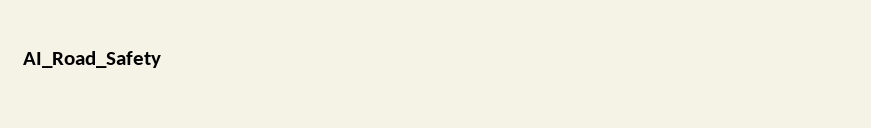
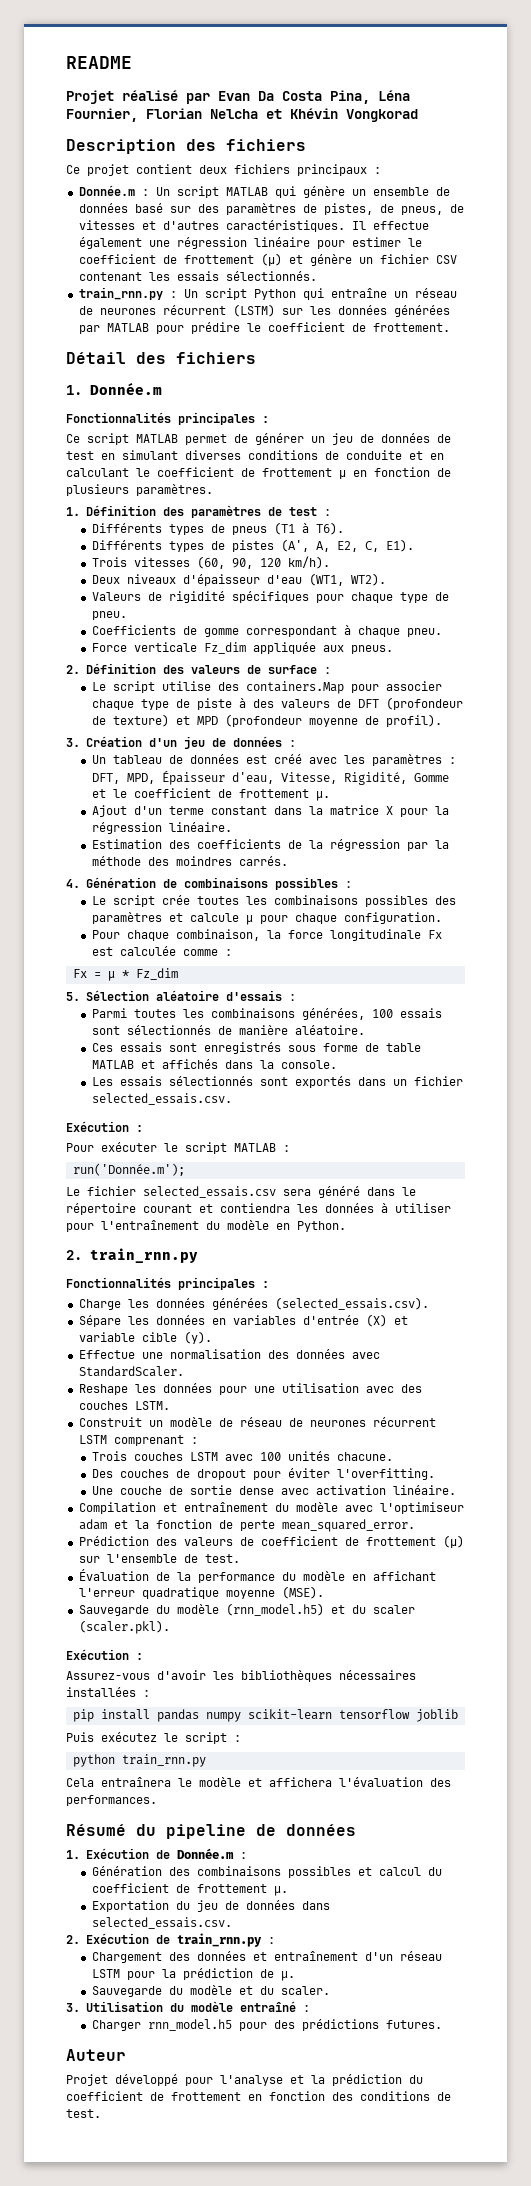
[23,51,161,68] AI_Road_Safety -> [66,56,132,69] [66,90,410,104] [66,108,418,122] [66,139,306,154] [66,164,381,176] [78,185,450,198] [78,203,464,215] [78,220,429,232] [78,237,422,249] [78,253,457,266] [78,271,317,281] [78,287,457,300] [78,304,450,317] [78,322,450,334] [66,352,256,364] [66,383,162,395] [66,412,269,425] [66,433,451,445] [66,450,444,460] [66,467,451,479] [66,484,213,496] [66,505,331,518] [91,522,344,535] [91,539,414,552] [91,556,330,569] [91,573,386,586] [91,591,449,603] [91,611,127,620] [91,625,442,637] [91,642,393,654] [66,663,331,674] [91,681,442,694] [91,697,463,710] [91,714,442,727] [66,736,296,749] [91,754,456,766] [91,770,449,785] [91,788,330,801] [91,805,449,817] [91,822,232,834] [91,839,449,851] [91,856,288,866] [66,877,352,890] [91,895,456,907] [91,912,442,925] [91,929,442,941] [91,946,232,956] [72,968,178,981] [66,990,296,1001] [91,1008,442,1020] [91,1025,365,1035] [91,1042,421,1054] [91,1059,337,1069] [91,1076,463,1088] [91,1093,232,1105] [66,1121,143,1132] [66,1142,290,1154] [72,1163,185,1176] [66,1186,416,1198] [66,1203,451,1215] [66,1220,346,1232] [66,1248,198,1263] [66,1277,269,1290] [78,1297,429,1310] [78,1314,408,1327] [78,1331,212,1344] [78,1349,380,1359] [78,1366,184,1377] [78,1383,422,1395] [78,1401,170,1410] [78,1417,436,1427] [78,1435,198,1446] [91,1451,393,1461] [91,1468,435,1480] [91,1485,456,1495] [78,1502,464,1514] [78,1519,415,1532] [78,1535,464,1548] [78,1554,240,1563] [78,1569,436,1583] [78,1586,324,1599] [78,1603,415,1616] [78,1620,170,1634] [66,1649,143,1660] [66,1670,416,1682] [66,1687,150,1697] [72,1709,458,1722] [66,1732,241,1744] [72,1754,206,1767] [66,1777,451,1787] [66,1795,157,1806] [66,1824,356,1839] [66,1848,247,1859] [91,1866,442,1878] [91,1883,288,1896] [91,1900,330,1912] [91,1917,232,1929] [66,1933,275,1947] [91,1951,442,1963] [91,1968,295,1981] [91,1985,330,1997] [66,2001,310,2012] [91,2019,442,2031] [66,2049,126,2061] [66,2074,423,2086] [66,2091,451,2101] [66,2109,101,2118] README // Projet réalisé par Evan Da Costa Pina, Léna Fournier, Florian Nelcha et Khévin Vongkorad // Description des fichiers // Ce projet contient deux fichiers principaux : // Donnée.m : Un script MATLAB qui génère un ensemble de données basé sur des paramètres de pistes, de pneus, de vitesses et d'autres caractéristiques. Il effectue également une régression linéaire pour estimer le coefficient de frottement (µ) et génère un fichier CSV contenant les essais sélectionnés. // train_rnn.py : Un script Python qui entraîne un réseau de neurones récurrent (LSTM) sur les données générées par MATLAB pour prédire le coefficient de frottement. // Détail des fichiers // 1. Donnée.m // Fonctionnalités principales : // Ce script MATLAB permet de générer un jeu de données de test en simulant diverses conditions de conduite et en calculant le coefficient de frottement µ en fonction de plusieurs paramètres. // 1. Définition des paramètres de test : // Différents types de pneus (T1 à T6). // Différents types de pistes (A', A, E2, C, E1). // Trois vitesses (60, 90, 120 km/h). // Deux niveaux d'épaisseur d'eau (WT1, WT2). // Valeurs de rigidité spécifiques pour chaque type de pneu. // Coefficients de gomme correspondant à chaque pneu. // Force verticale Fz_dim appliquée aux pneus. // 2. Définition des valeurs de surface : // Le script utilise des containers.Map pour associer chaque type de piste à des valeurs de DFT (profondeur de texture) et MPD (profondeur moyenne de profil). // 3. Création d'un jeu de données : // Un tableau de données est créé avec les paramètres : DFT, MPD, Épaisseur d'eau, Vitesse, Rigidité, Gomme et le coefficient de frottement µ. // Ajout d'un terme constant dans la matrice X pour la régression linéaire. // Estimation des coefficients de la régression par la méthode des moindres carrés. // 4. Génération de combinaisons possibles : // Le script crée toutes les combinaisons possibles des paramètres et calcule µ pour chaque configuration. // Pour chaque combinaison, la force longitudinale Fx est calculée comme : // Fx = µ * Fz_dim // 5. Sélection aléatoire d'essais : // Parmi toutes les combinaisons générées, 100 essais sont sélectionnés de manière aléatoire. // Ces essais sont enregistrés sous forme de table MATLAB et affichés dans la console. // Les essais sélectionnés sont exportés dans un fichier selected_essais.csv. // Exécution : // Pour exécuter le script MATLAB : // run('Donnée.m'); // Le fichier selected_essais.csv sera généré dans le répertoire courant et contiendra les données à utiliser pour l'entraînement du modèle en Python. // 2. train_rnn.py // Fonctionnalités principales : // Charge les données générées (selected_essais.csv). // Sépare les données en variables d'entrée (X) et variable cible (y). // Effectue une normalisation des données avec StandardScaler. // Reshape les données pour une utilisation avec des couches LSTM. // Construit un modèle de réseau de neurones récurrent LSTM comprenant : // Trois couches LSTM avec 100 unités chacune. // Des couches de dropout pour éviter l'overfitting. // Une couche de sortie dense avec activation linéaire. // Compilation et entraînement du modèle avec l'optimiseur adam et la fonction de perte mean_squared_error. // Prédiction des valeurs de coefficient de frottement (µ) sur l'ensemble de test. // Évaluation de la performance du modèle en affichant l'erreur quadratique moyenne (MSE). // Sauvegarde du modèle (rnn_model.h5) et du scaler (scaler.pkl). // Exécution : // Assurez-vous d'avoir les bibliothèques nécessaires installées : // pip install pandas numpy scikit-learn tensorflow joblib // Puis exécutez le script : // python train_rnn.py // Cela entraînera le modèle et affichera l'évaluation des performances. // Résumé du pipeline de données // 1. Exécution de Donnée.m : // Génération des combinaisons possibles et calcul du coefficient de frottement µ. // Exportation du jeu de données dans selected_essais.csv. // 2. Exécution de train_rnn.py : // Chargement des données et entraînement d'un réseau LSTM pour la prédiction de µ. // Sauvegarde du modèle et du scaler. // 3. Utilisation du modèle entraîné : // Charger rnn_model.h5 pour des prédictions futures. // Auteur // Projet développé pour l'analyse et la prédiction du coefficient de frottement en fonction des conditions de test.

